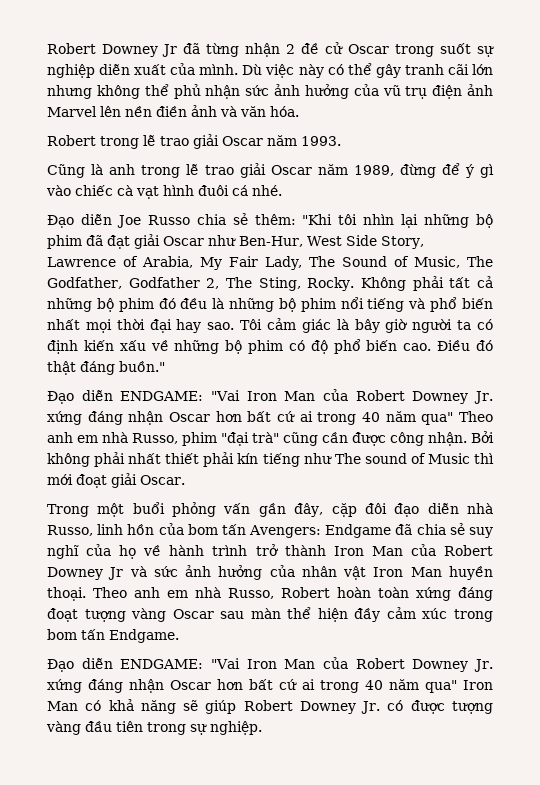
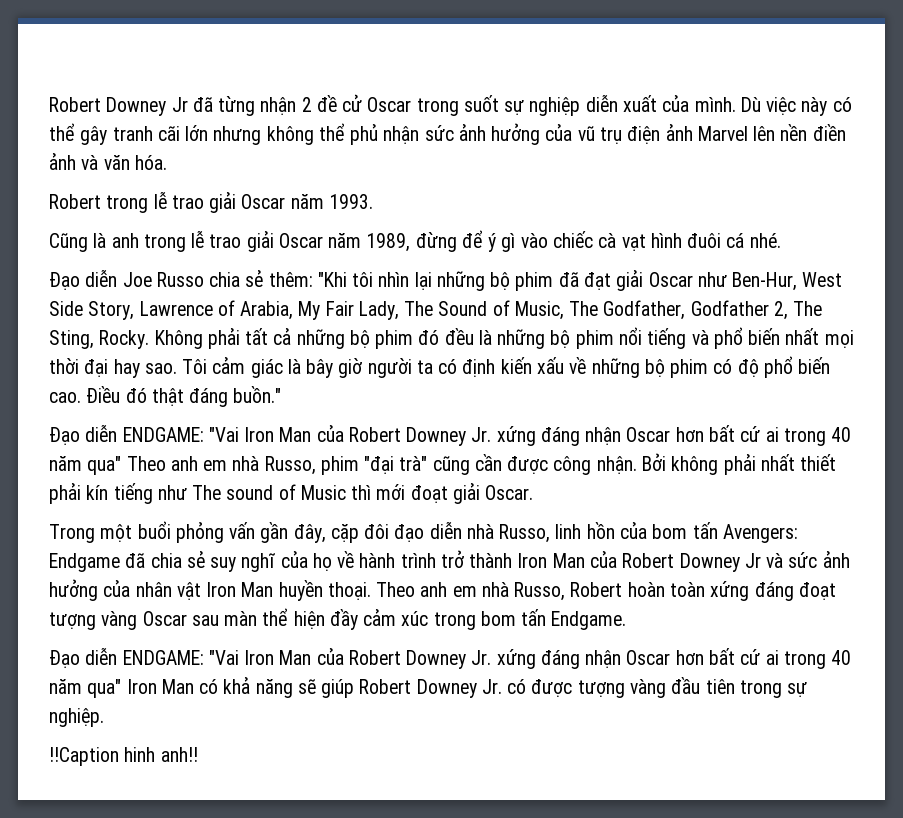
(262, 728) none -> [49,747,198,766] // !!Caption hinh anh!!

